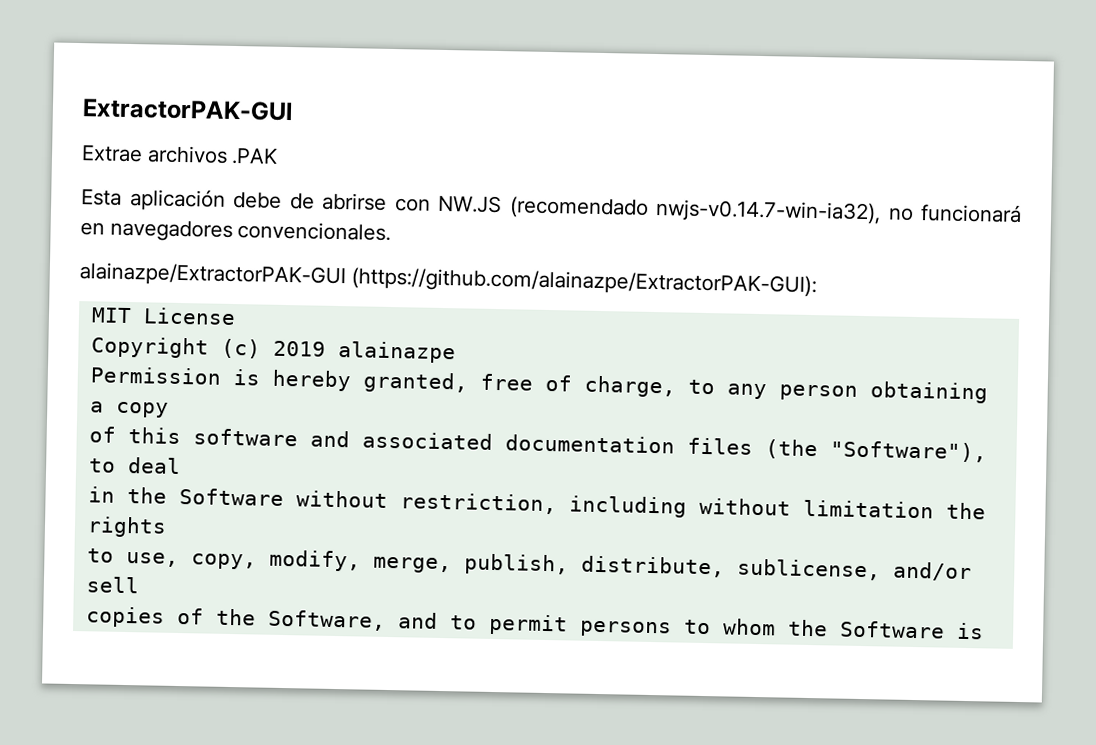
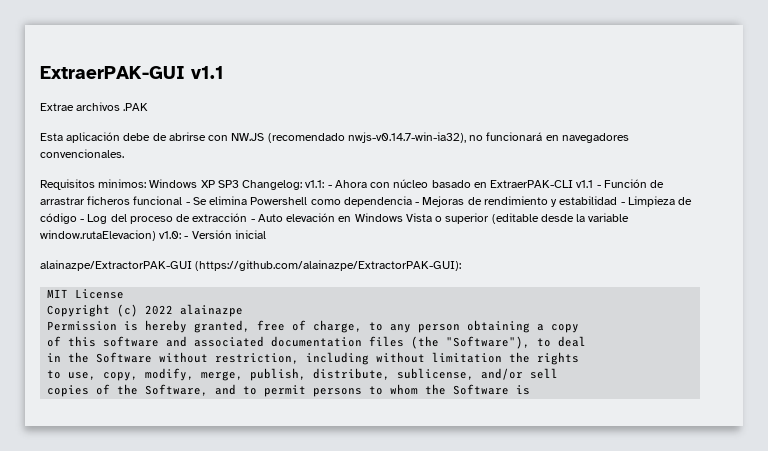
[82,98,294,122] ExtractorPAK-GUI -> [40,66,224,79] ExtraerPAK-GUI v1.1
(392, 231) none -> [40,179,665,190] [40,196,693,207] [40,213,630,224] [40,230,266,241] // Requisitos minimos: Windows XP SP3 Changelog: v1.1: - Ahora con núcleo basado en ExtraerPAK-CLI v1.1 - Función de arrastrar ficheros funcional - Se elimina Powershell como dependencia - Mejoras de rendimiento y estabilidad - Limpieza de código - Log del proceso de extracción - Auto elevación en Windows Vista o superior (editable desde la variable window.rutaElevacion) v1.0: - Versión inicial
[272,340,326,357] 2019 -> [145,305,174,315] 2022

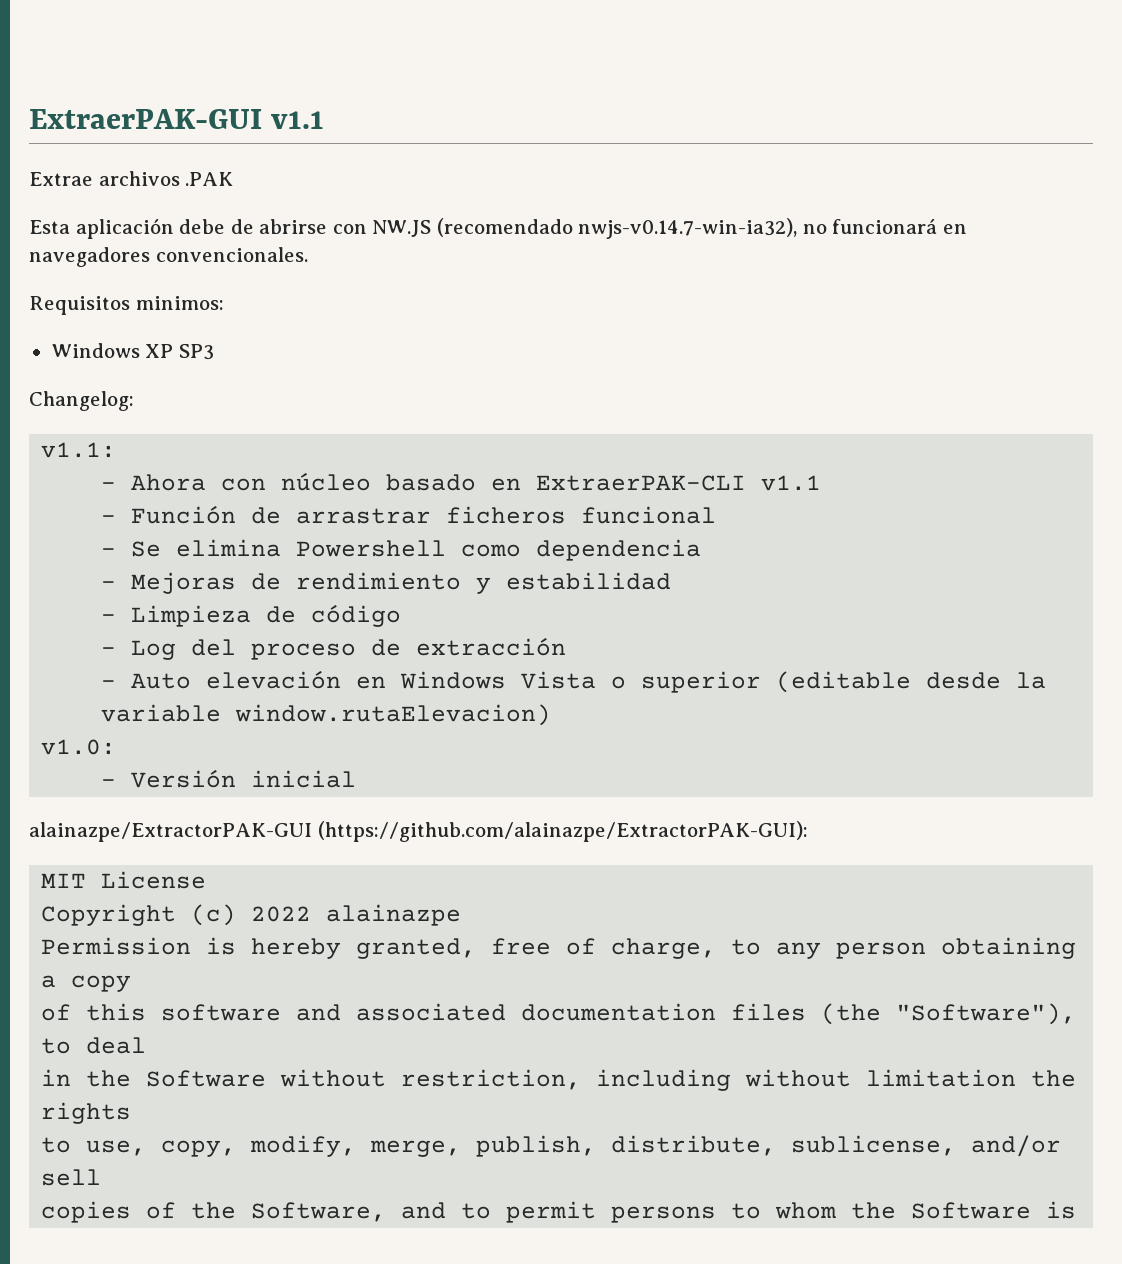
(147, 183) none -> (224, 303) //
(239, 184) none -> (214, 352) //
(303, 185) none -> (134, 401) //
(325, 184) none -> (117, 450) //
(594, 184) none -> (822, 483) //
(183, 200) none -> (717, 515) //
(412, 201) none -> (702, 550) //
(618, 200) none -> (672, 581) //
(77, 218) none -> (402, 615) //
(248, 217) none -> (567, 646) //
(156, 235) none -> (552, 715) //
(182, 235) none -> (117, 747) //

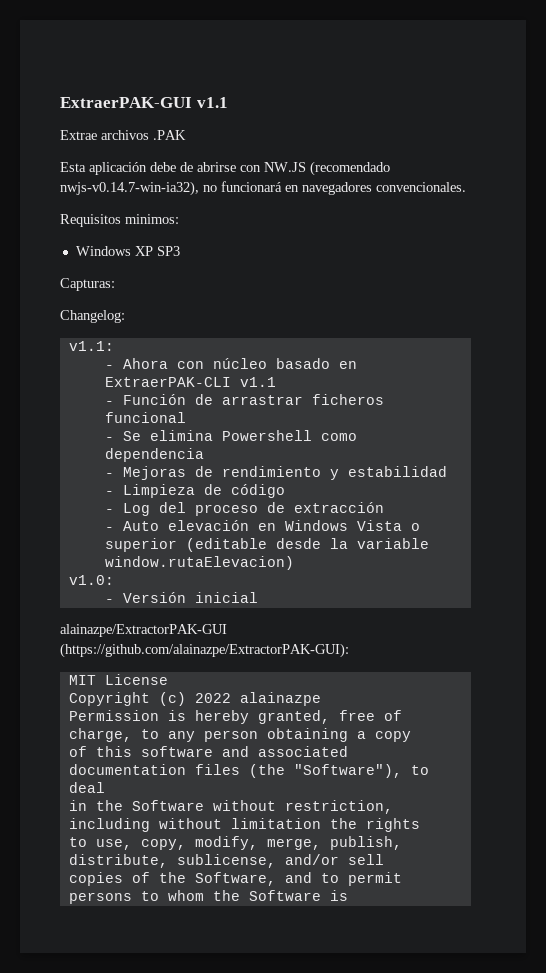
(214, 352) none -> [60,278,115,291] // Capturas:

